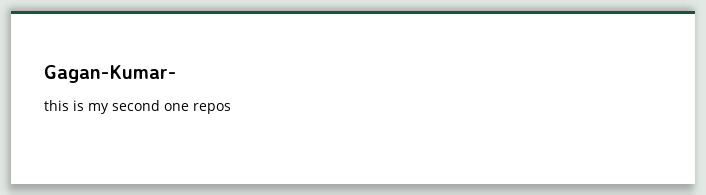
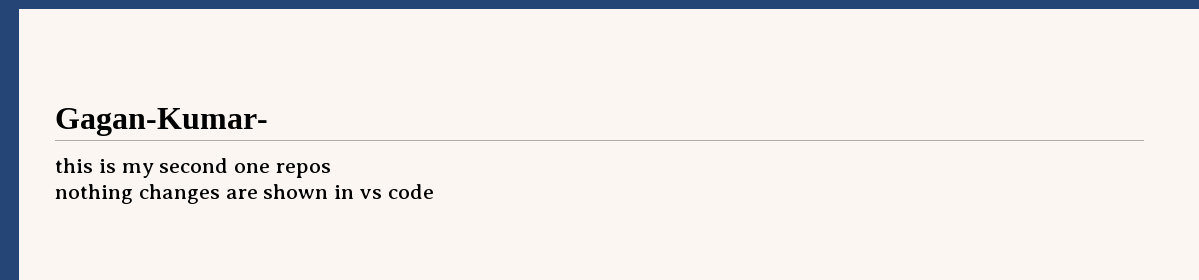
(231, 108) none -> [55,184,434,204] // nothing changes are shown in vs code

